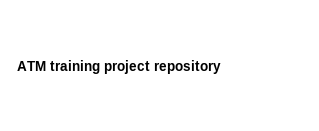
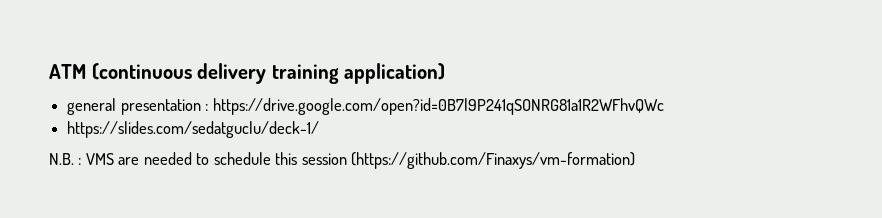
[50,60,221,74] training project repository -> [91,63,446,84] [67,98,665,115] [67,121,320,138] [49,152,636,169] (continuous delivery training application) // general presentation : https://drive.google.com/open?id=0B7l9P241qSONRG81a1R2WFhvQWc // https://slides.com/sedatguclu/deck-1/ // N.B. : VMS are needed to schedule this session (https://github.com/Finaxys/vm-formation)

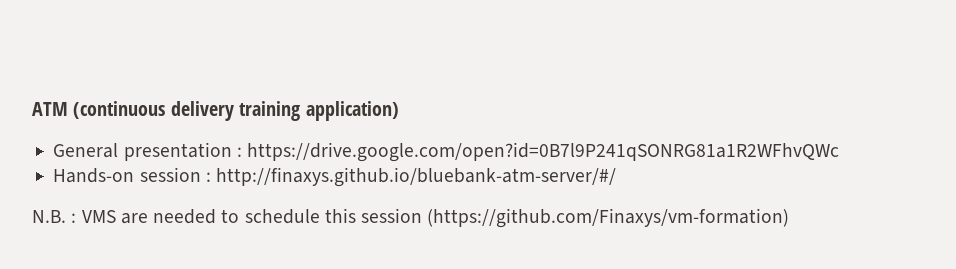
[67,98,117,115] general -> [53,143,119,158] General
[67,121,320,138] https://slides.com/sedatguclu/deck-1/ -> [53,167,617,187] Hands-on session : http://finaxys.github.io/bluebank-atm-server/#/

